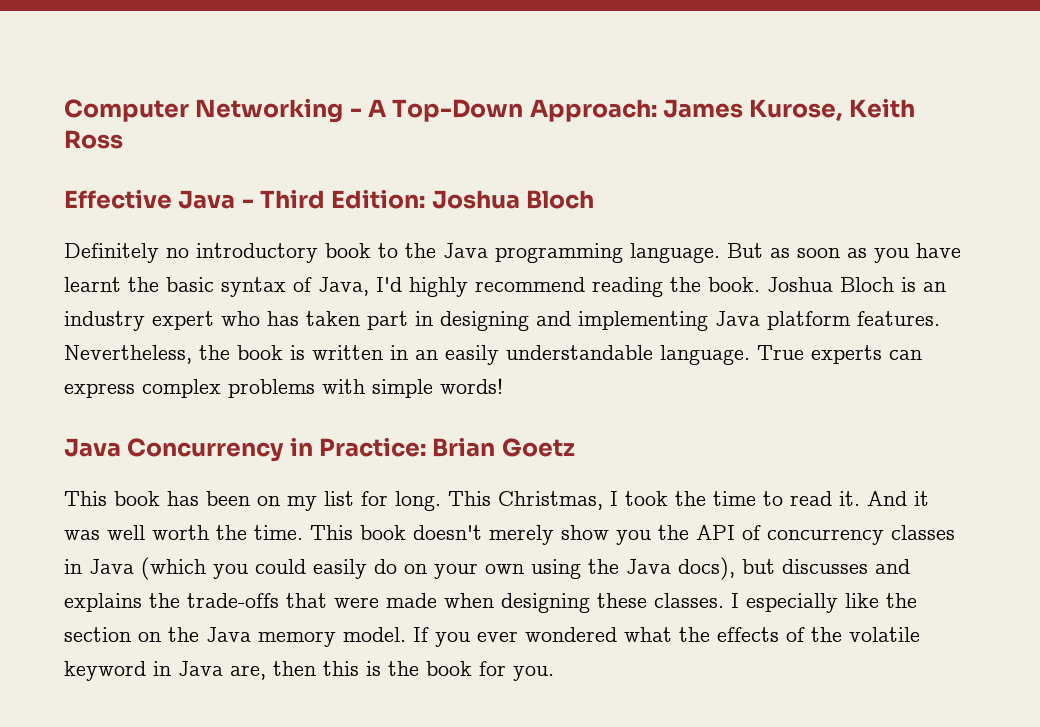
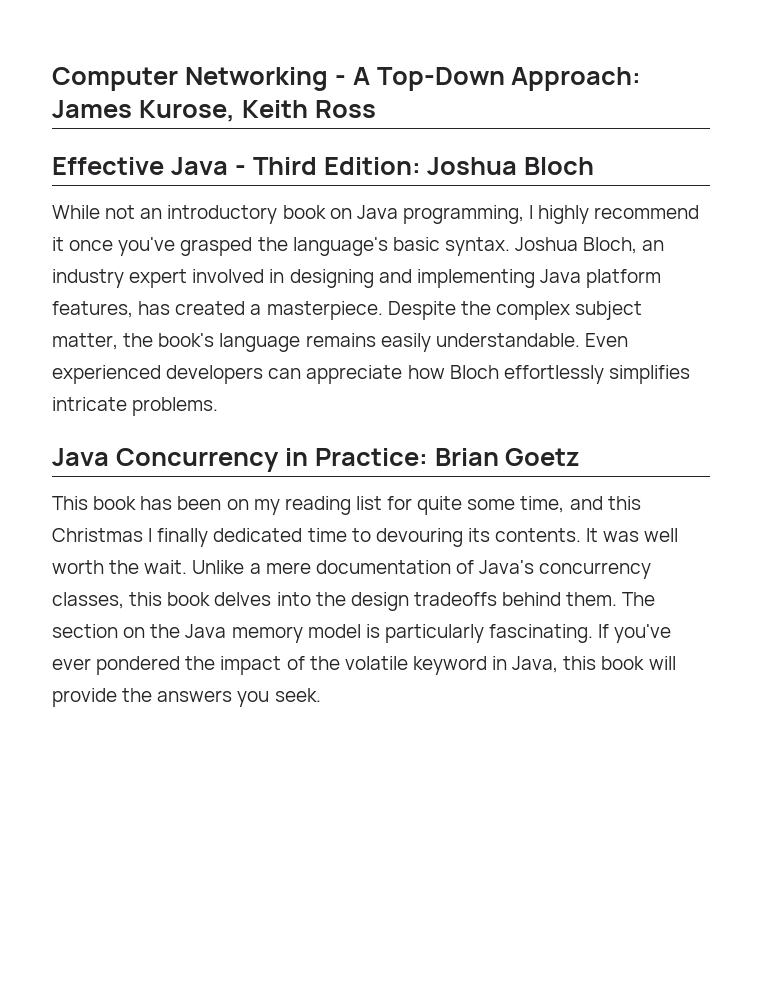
[64,243,961,263] [64,277,946,297] [64,311,408,331] Definitely no introductory book to the Java programming language. But as soon as you have learnt the basic syntax of Java, I'd highly recommend reading the book. Joshua Bloch is an industry expert who has taken part -> [52,205,700,224] [52,237,665,256] [52,269,265,288] While not an introductory book on Java programming, I highly recommend it once you've grasped the language's basic syntax. Joshua Bloch, an industry expert involved
[857,311,940,326] [64,345,922,365] [64,378,503,398] features. Nevertheless, the book is written in an easily understandable language. True experts can express complex problems with simple words! -> [52,301,643,320] [52,333,628,352] [52,365,690,384] [52,397,219,416] features, has created a masterpiece. Despite the complex subject matter, the book's language remains easily understandable. Even experienced developers can appreciate how Bloch effortlessly simplifies intricate problems.
(317, 503) none -> [284,496,351,515] reading
[395,491,929,511] [64,525,955,545] [64,557,910,580] [64,593,917,613] long. This Christmas, I took the time to read it. And it was well worth the time. This book doesn't merely show you the API of concurrency classes in Java (which you could easily do on your own using the Java docs), but discusses and explains the trade-offs that were made when designing these classes. I especially like the -> [417,496,641,515] [52,528,679,547] [52,560,652,579] [52,592,656,611] quite some time, and this Christmas I finally dedicated time to devouring its contents. It was well worth the wait. Unlike a mere documentation of Java's concurrency classes, this book delves into the design tradeoffs behind them. The
[343,627,779,647] model. If you ever wondered what the effects -> [307,624,672,643] [52,656,282,675] model is particularly fascinating. If you've ever pondered the impact
[178,661,554,681] Java are, then this is the book for you. -> [512,656,676,673] [52,688,321,707] Java, this book will provide the answers you seek.

